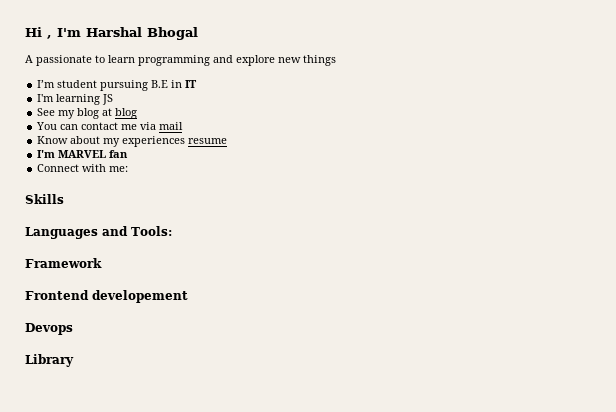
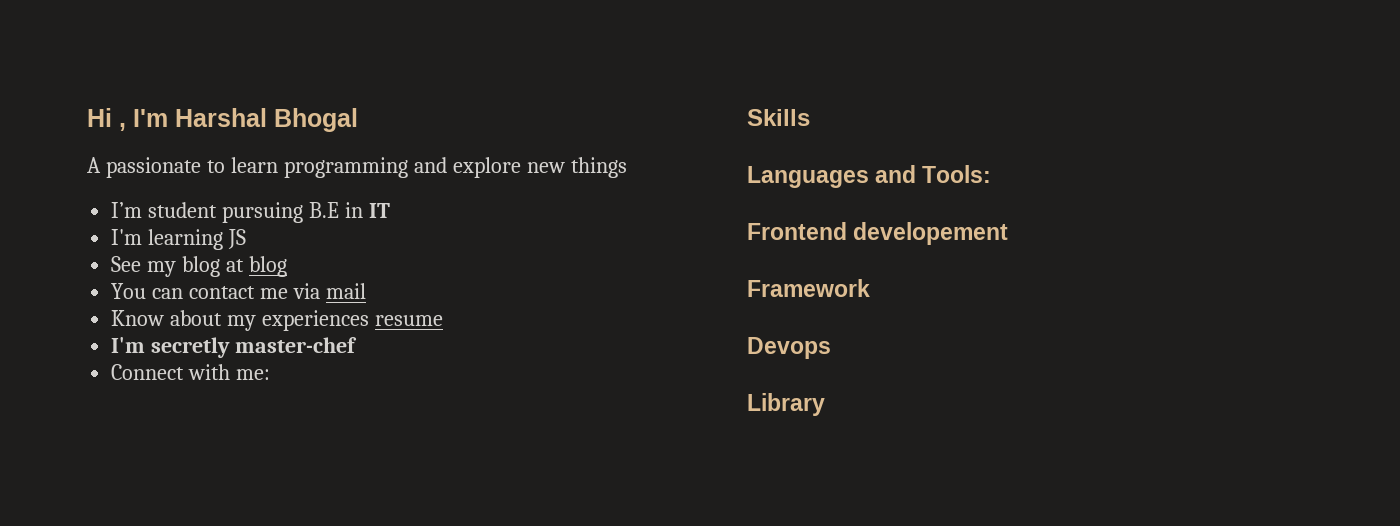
[58,150,129,158] MARVEL fan -> [151,337,358,358] secretly master-chef
[25,258,102,268] // Framework -> (992, 174) none
(188, 296) none -> [747,279,870,297] // Framework

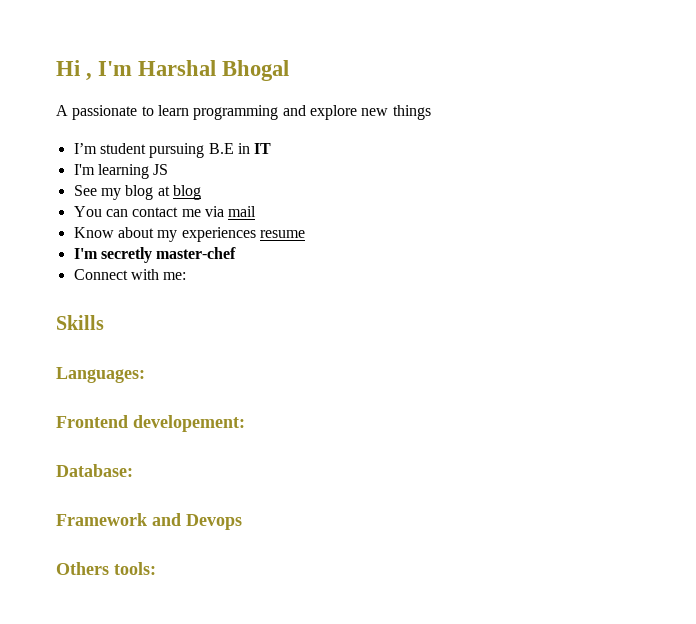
[747,165,992,188] Languages and Tools: -> [56,367,145,383] Languages:
[853,222,1009,245] developement -> [133,415,245,432] [56,464,133,477] developement: // Database:
(870, 288) // -> [152,513,181,526] and
[747,393,825,416] Library -> [56,562,156,575] Others tools:

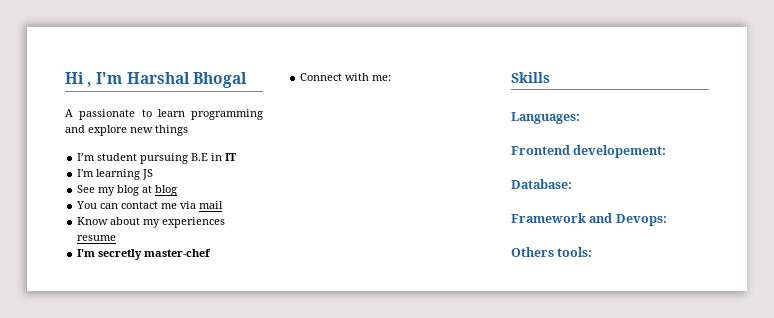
[186,514,242,530] Devops -> [615,214,667,226] Devops:

